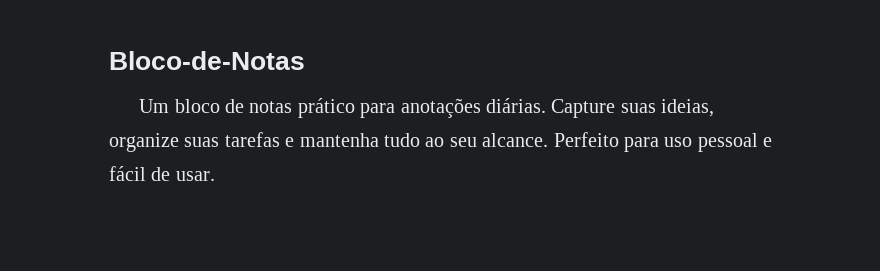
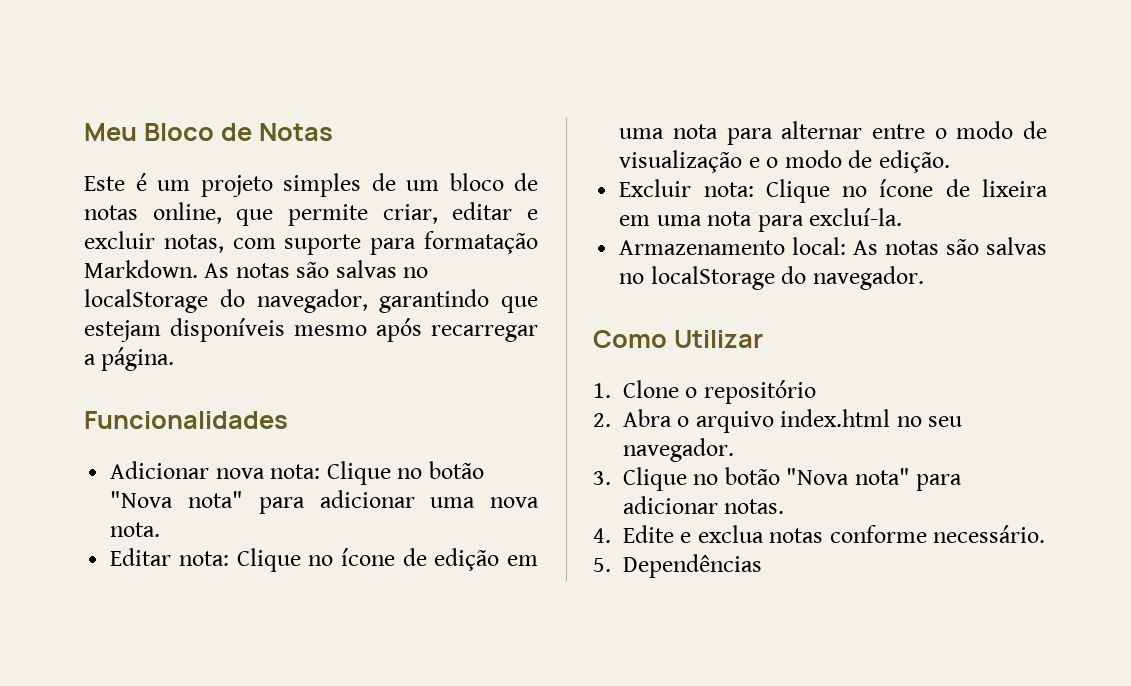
[109,51,305,70] [139,98,715,118] [109,132,773,152] [109,166,215,181] Bloco-de-Notas // Um bloco de notas prático para anotações diárias. Capture suas ideias, organize suas tarefas e mantenha tudo ao seu alcance. Perfeito para uso pessoal e fácil de usar. -> [84,123,333,141] [84,173,538,197] [84,202,538,226] [84,231,538,255] [84,260,429,278] [84,289,538,313] [84,318,538,342] [84,347,175,371] [84,411,288,429] [110,461,484,485] [110,490,539,514] [110,522,161,537] [110,548,538,572] [619,121,1047,145] [619,150,950,173] [619,179,1048,203] [619,208,903,232] [619,237,1047,255] [619,266,924,290] [593,330,763,348] [593,380,816,404] [593,409,963,433] [623,438,734,462] [593,467,963,491] [623,496,785,514] [593,525,1046,543] [593,554,762,578] Meu Bloco de Notas // Este é um projeto simples de um bloco de notas online, que permite criar, editar e excluir notas, com suporte para formatação Markdown. As notas são salvas no localStorage do navegador, garantindo que estejam disponíveis mesmo após recarregar a página. // Funcionalidades // Adicionar nova nota: Clique no botão "Nova nota" para adicionar uma nova nota. // Editar nota: Clique no ícone de edição em uma nota para alternar entre o modo de visualização e o modo de edição. // Excluir nota: Clique no ícone de lixeira em uma nota para excluí-la. // Armazenamento local: As notas são salvas no localStorage do navegador. // Como Utilizar // 1. Clone o repositório // 2. Abra o arquivo index.html no seu navegador. // 3. Clique no botão "Nova nota" para adicionar notas. // 4. Edite e exclua notas conforme necessário. // 5. Dependências

